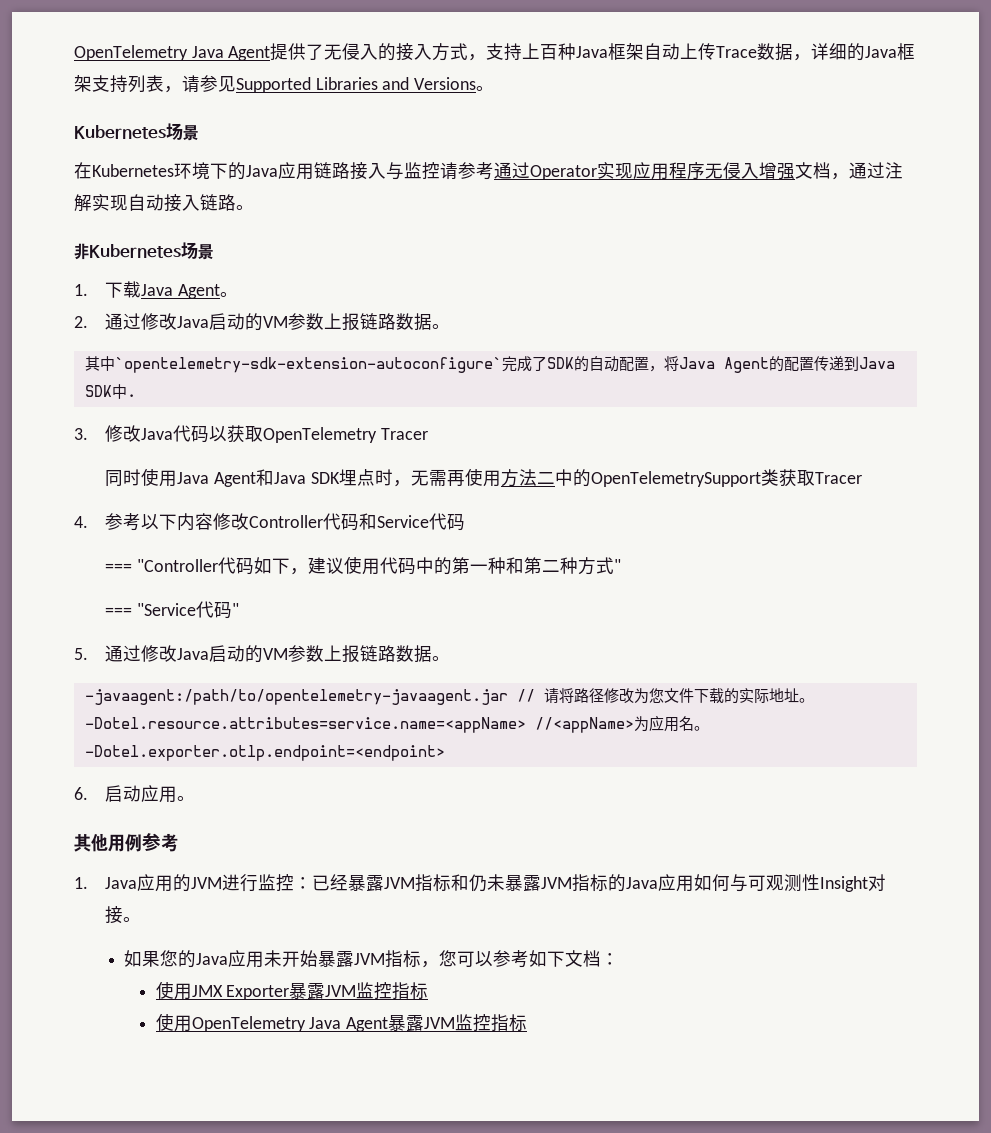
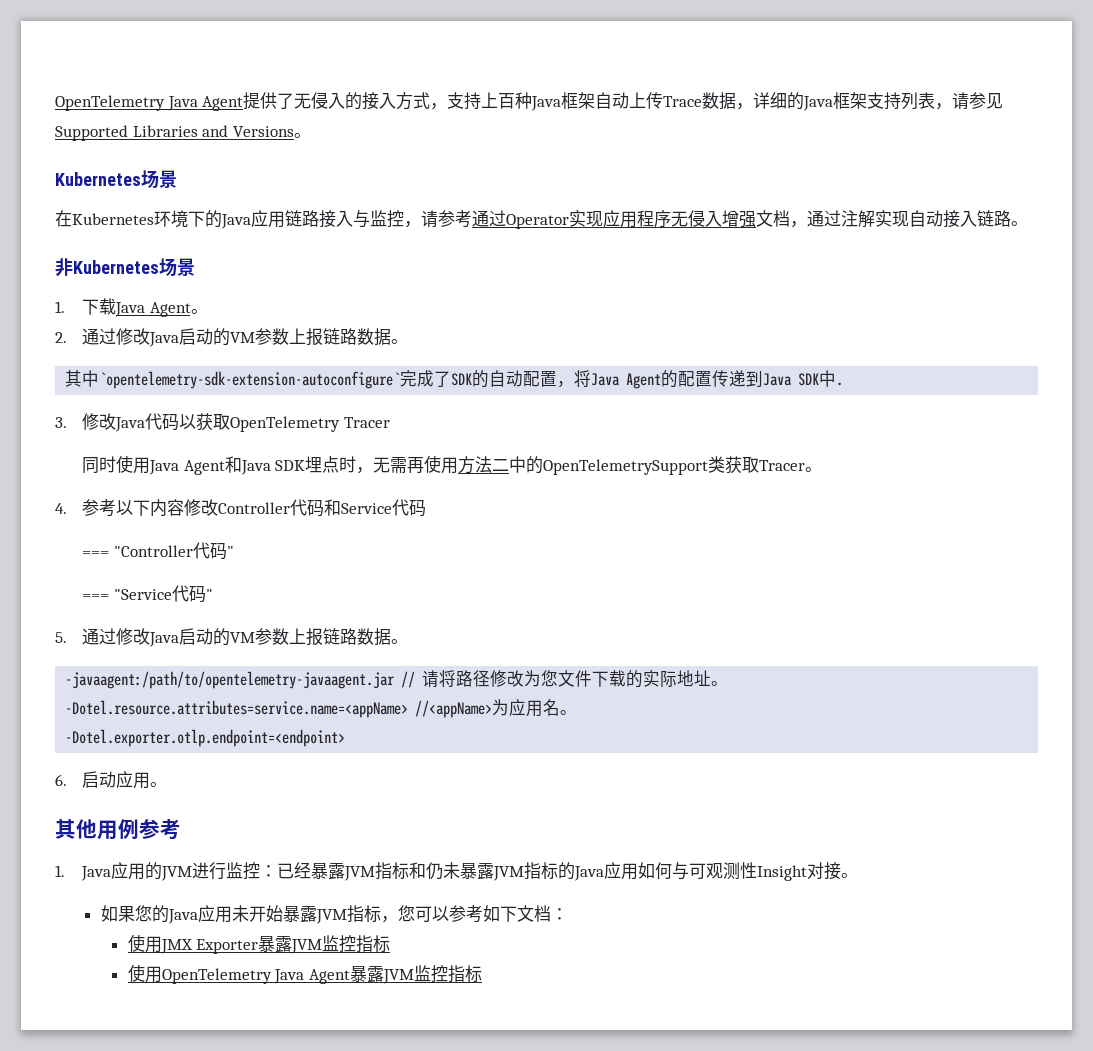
(440, 171) none -> [404,221,421,228] ，
(862, 478) none -> [805,467,823,472] 。
[253,556,614,575] 如下，建议使用代码中的第一种和第二种方式 -> (227, 551) none

